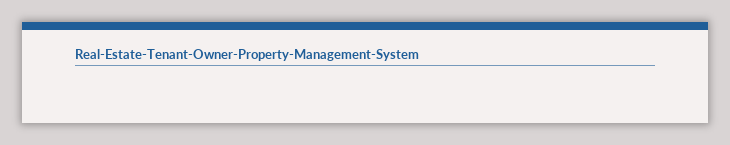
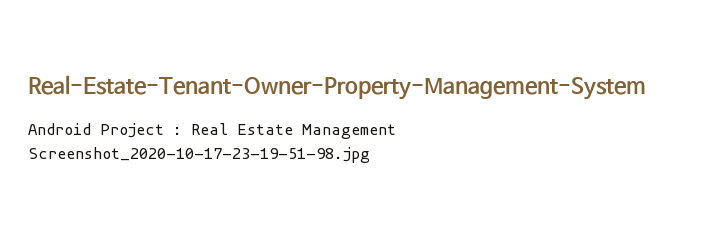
(419, 55) none -> [28,123,396,139] [28,147,370,163] // Android Project : Real Estate Management Screenshot_2020-10-17-23-19-51-98.jpg

